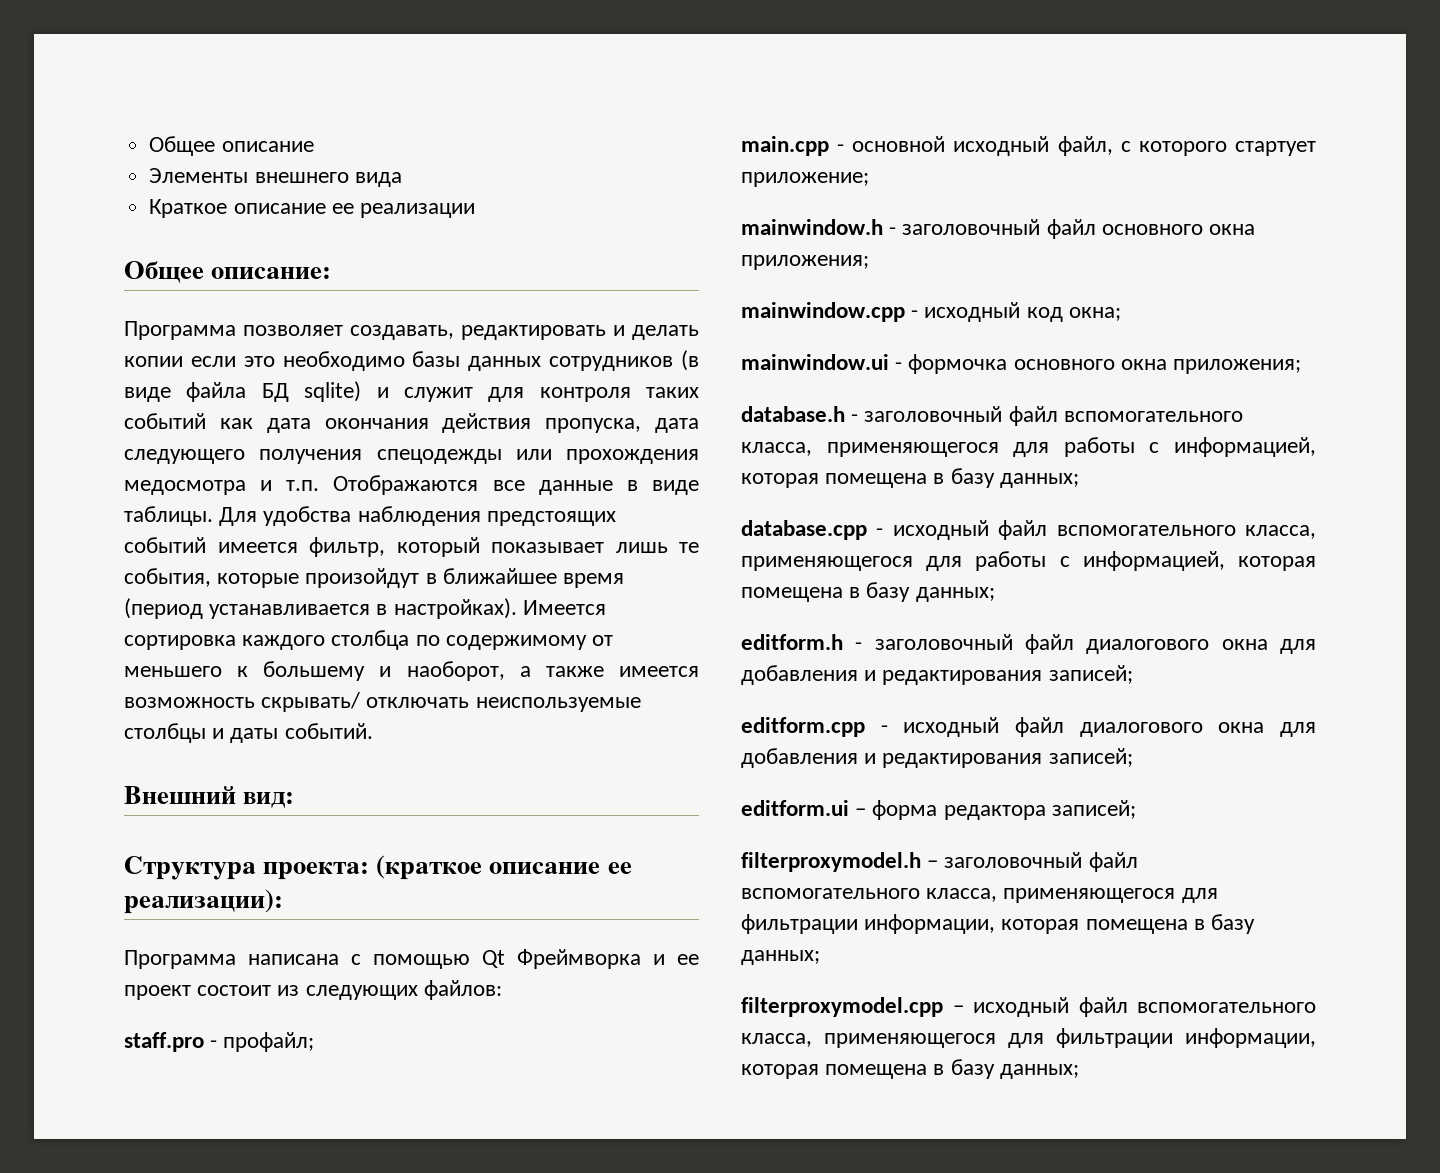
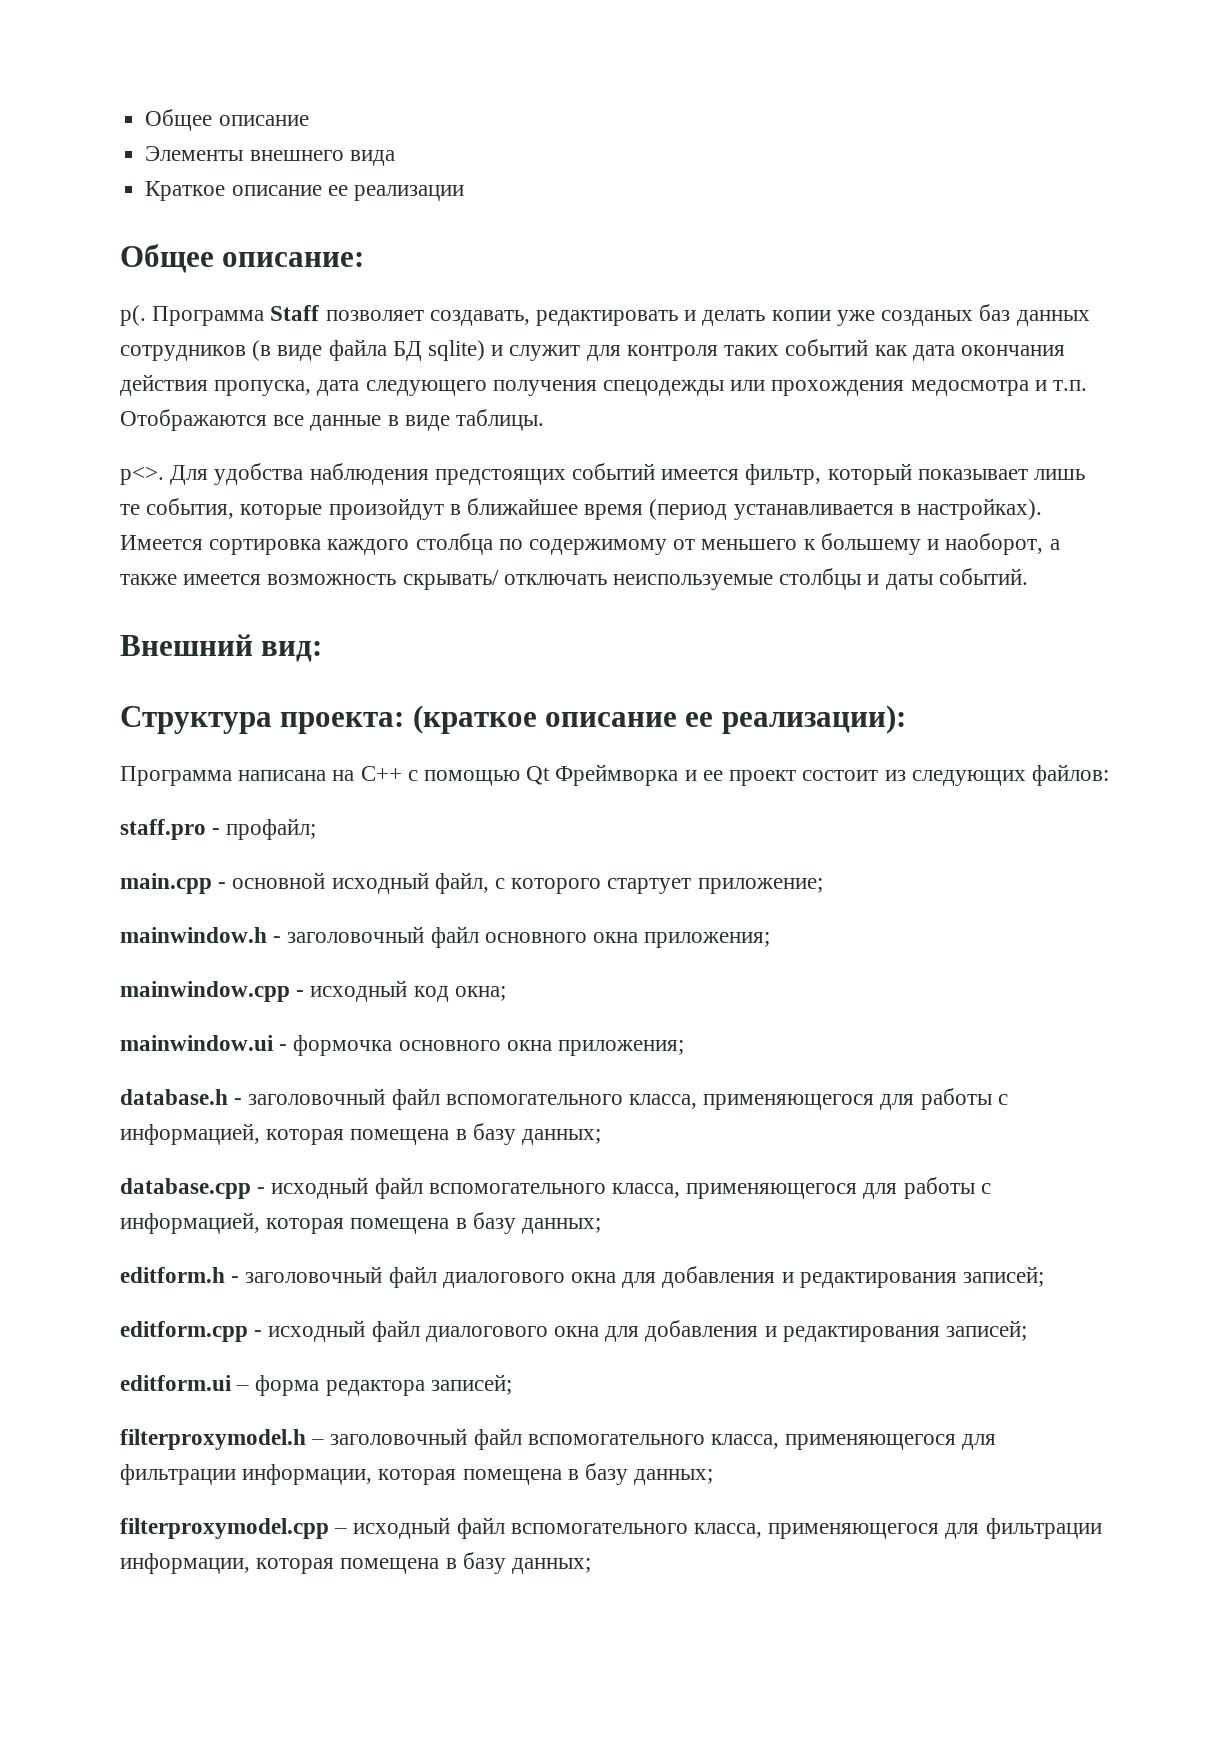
[124,321,236,340] Программа -> [120,305,320,326] p(. Программа Staff
[190,351,461,371] если это необходимо базы -> [836,304,1011,326] уже созданых баз
(213, 516) none -> [120,466,164,485] // p<>.
(339, 959) none -> [332,766,402,781] на C++

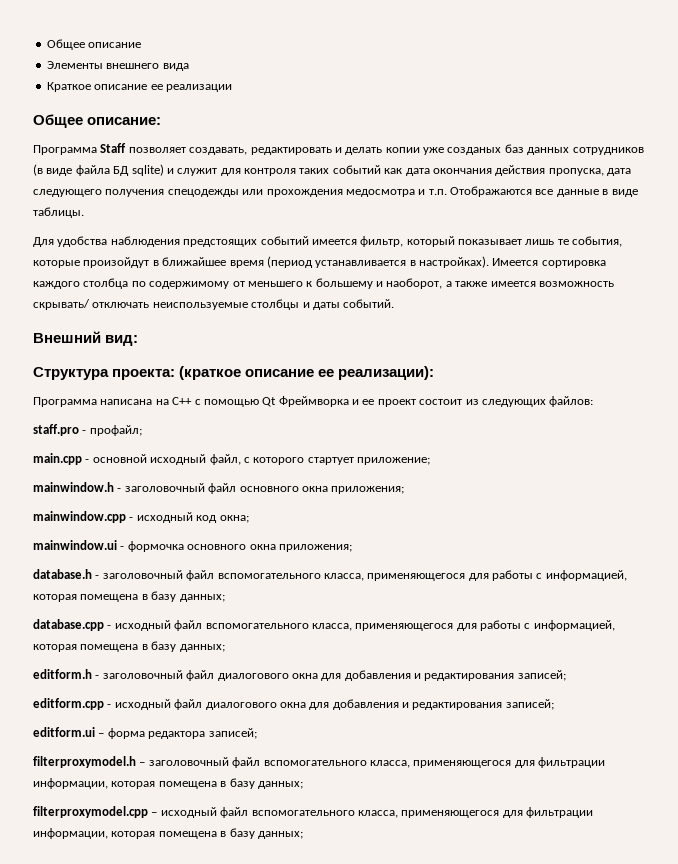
[120,305,146,326] p(. -> (162, 121) none
[120,466,164,485] p<>. -> (84, 212) none

